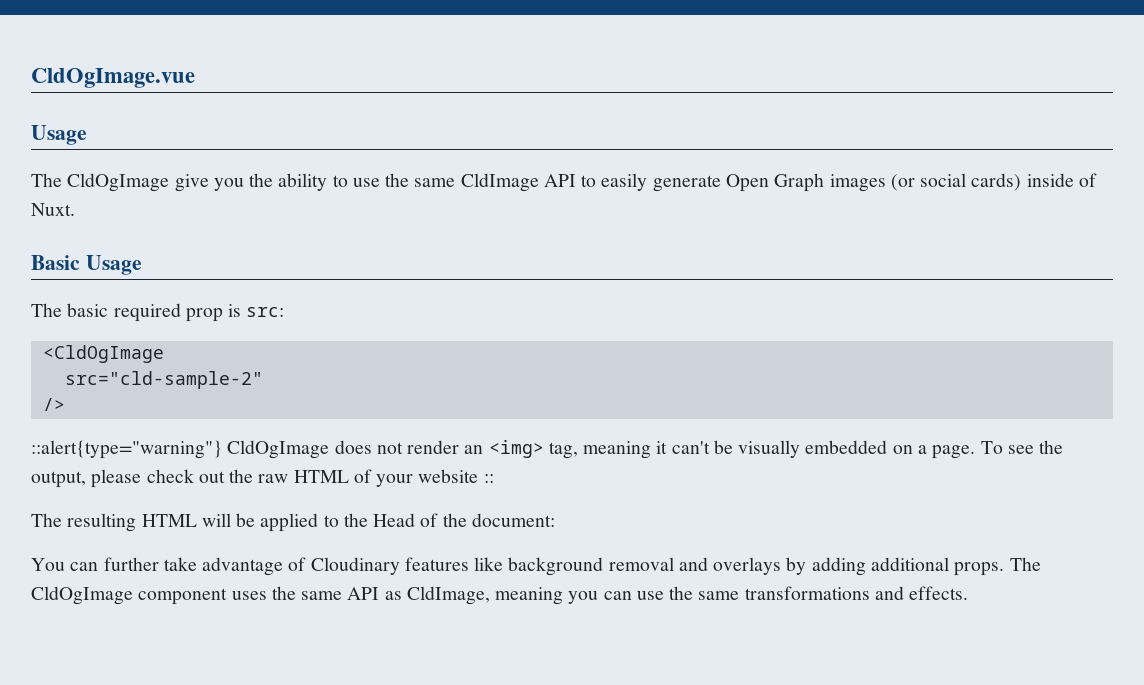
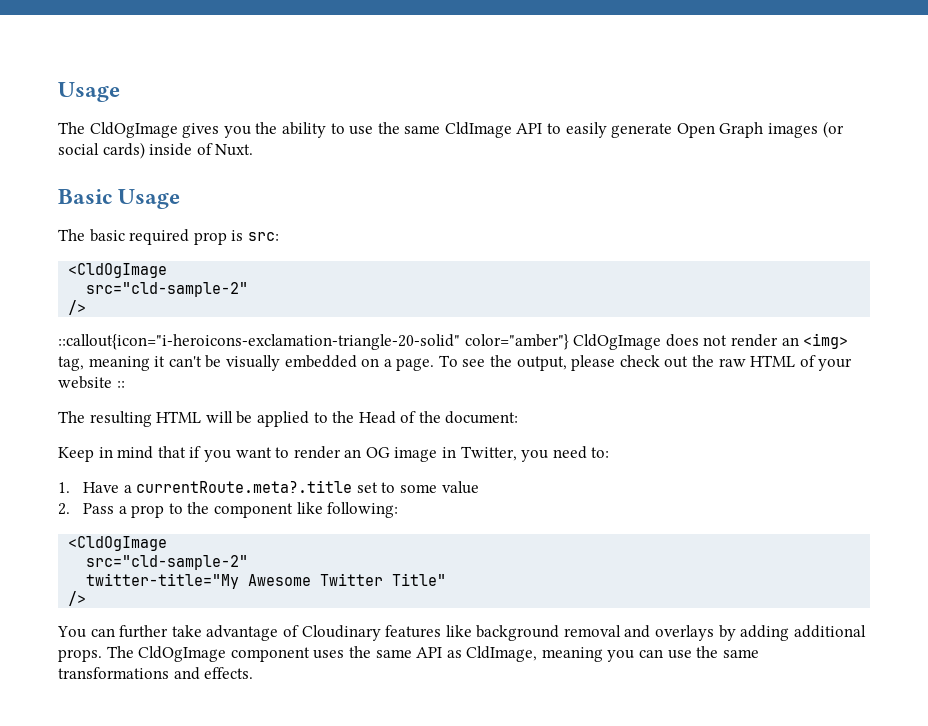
[31,68,195,88] CldOgImage.vue // -> (58, 92) none
[174,174,209,192] give -> [182,123,220,138] gives
[31,440,222,459] ::alert{type="warning"} -> [58,334,569,350] ::callout{icon="i-heroicons-exclamation-triangle-20-solid" color="amber"}
(555, 520) none -> [58,446,610,462] [58,480,479,494] [58,502,399,518] [68,536,168,551] [86,555,249,570] [86,573,447,589] [68,591,87,606] // Keep in mind that if you want to render an OG image in Twitter, you need to: // 1. Have a currentRoute.meta?.title set to some value // 2. Pass a prop to the component like following: // <CldOgImage // src="cld-sample-2" // twitter-title="My Awesome Twitter Title" // />

